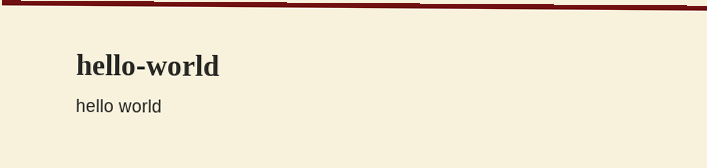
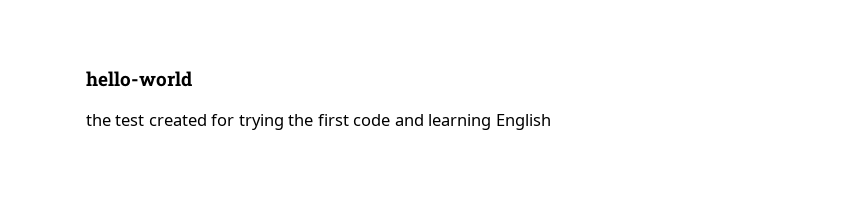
[75,98,162,113] hello world -> [86,114,551,130] the test created for trying the first code and learning English

